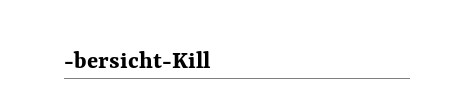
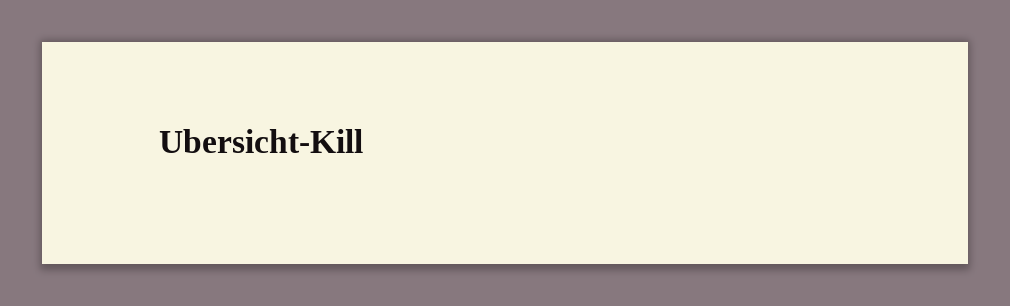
[64,51,210,68] -bersicht-Kill -> [159,129,363,153] Ubersicht-Kill

